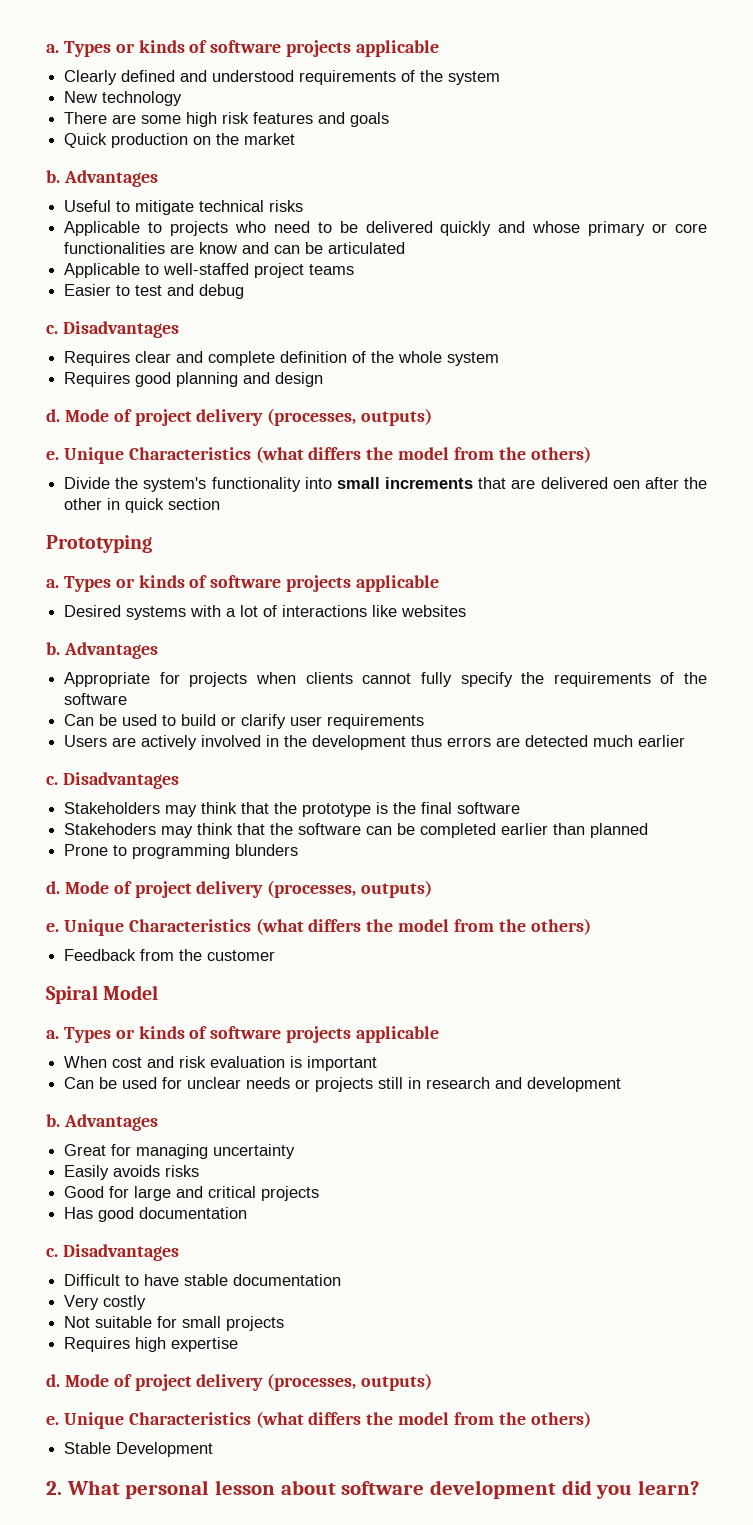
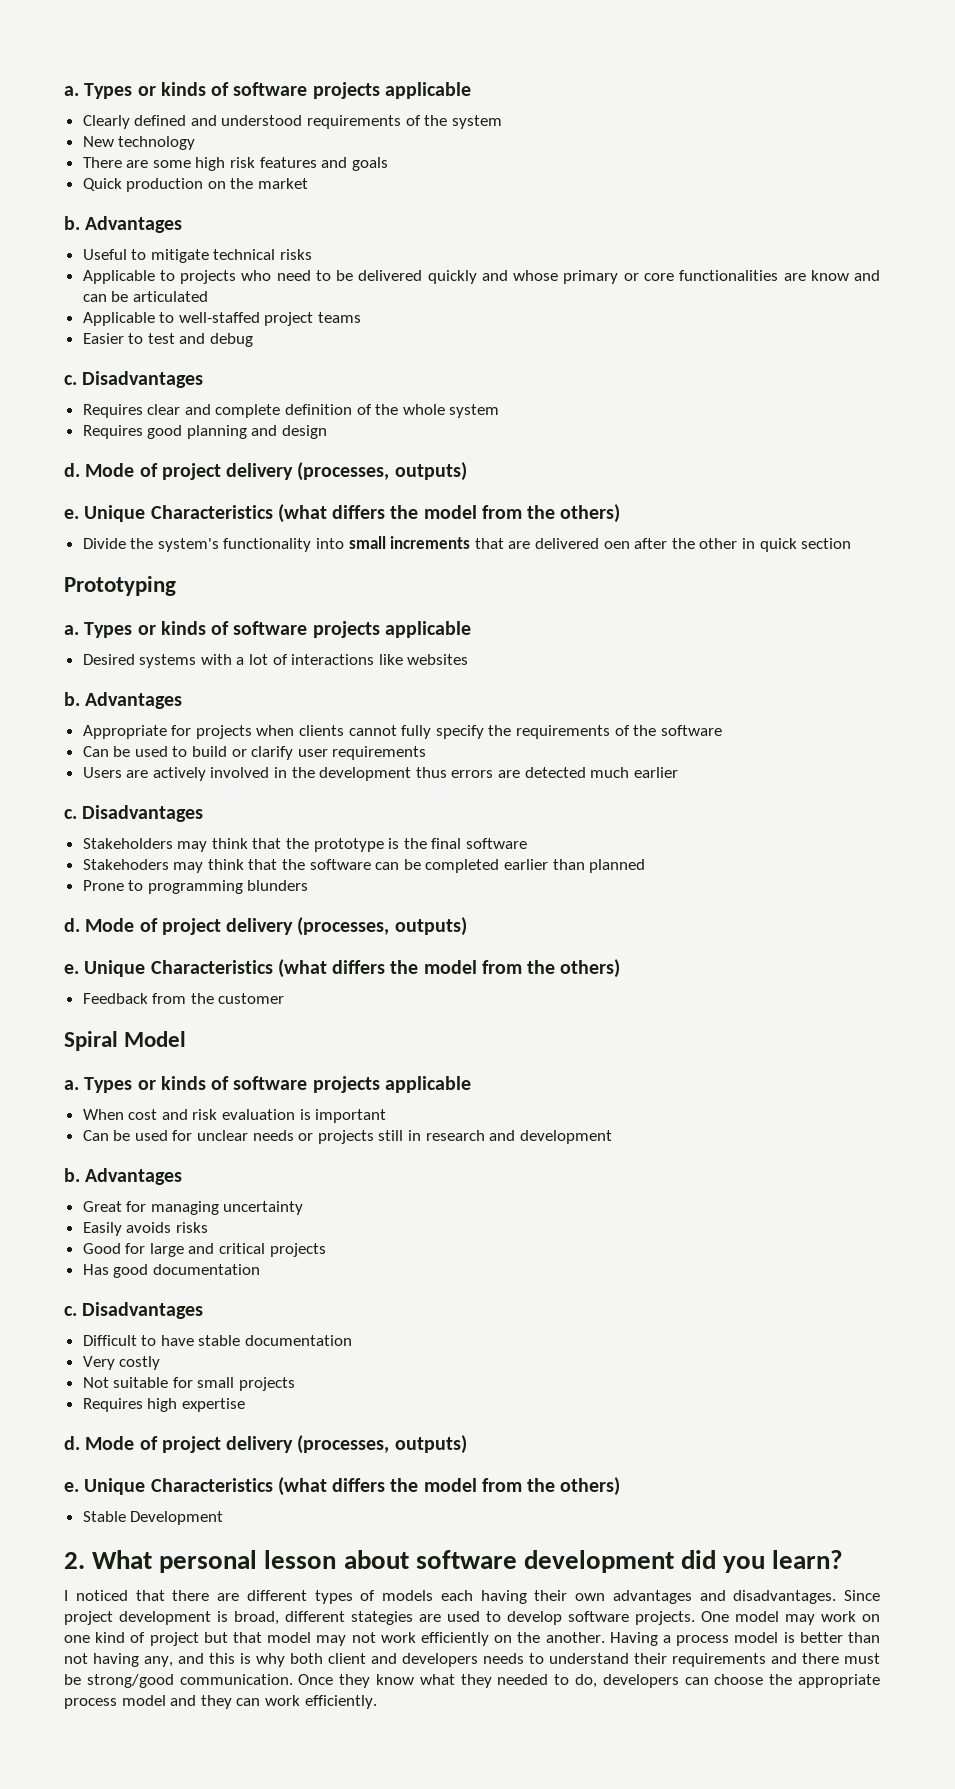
(700, 1487) none -> [64,1590,880,1604] [64,1611,880,1625] [64,1632,881,1646] [64,1653,880,1667] [64,1674,880,1688] [64,1695,377,1709] // I noticed that there are different types of models each having their own advantages and disadvantages. Since project development is broad, different stategies are used to develop software projects. One model may work on one kind of project but that model may not work efficiently on the another. Having a process model is better than not having any, and this is why both client and developers needs to understand their requirements and there must be strong/good communication. Once they know what they needed to do, developers can choose the appropriate process model and they can work efficiently.

